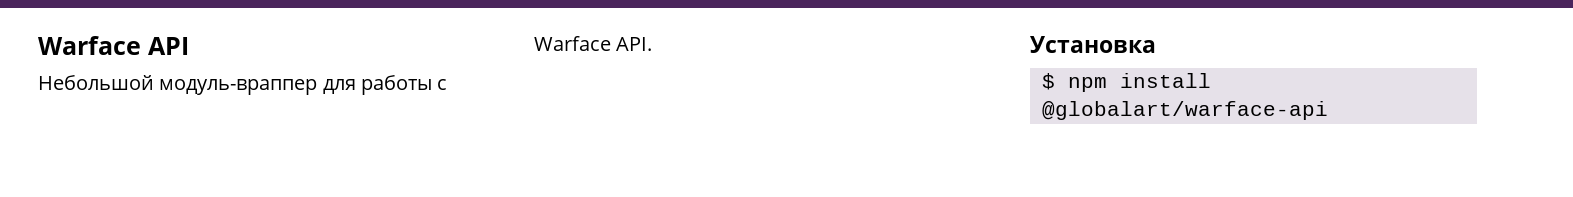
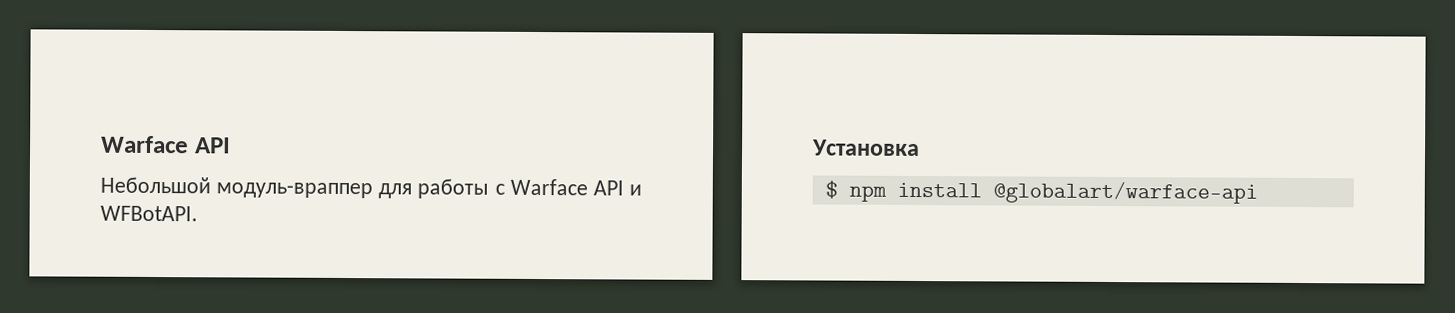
[616,37,653,51] API. -> [592,180,642,196] [100,205,198,222] API и WFBotAPI.

